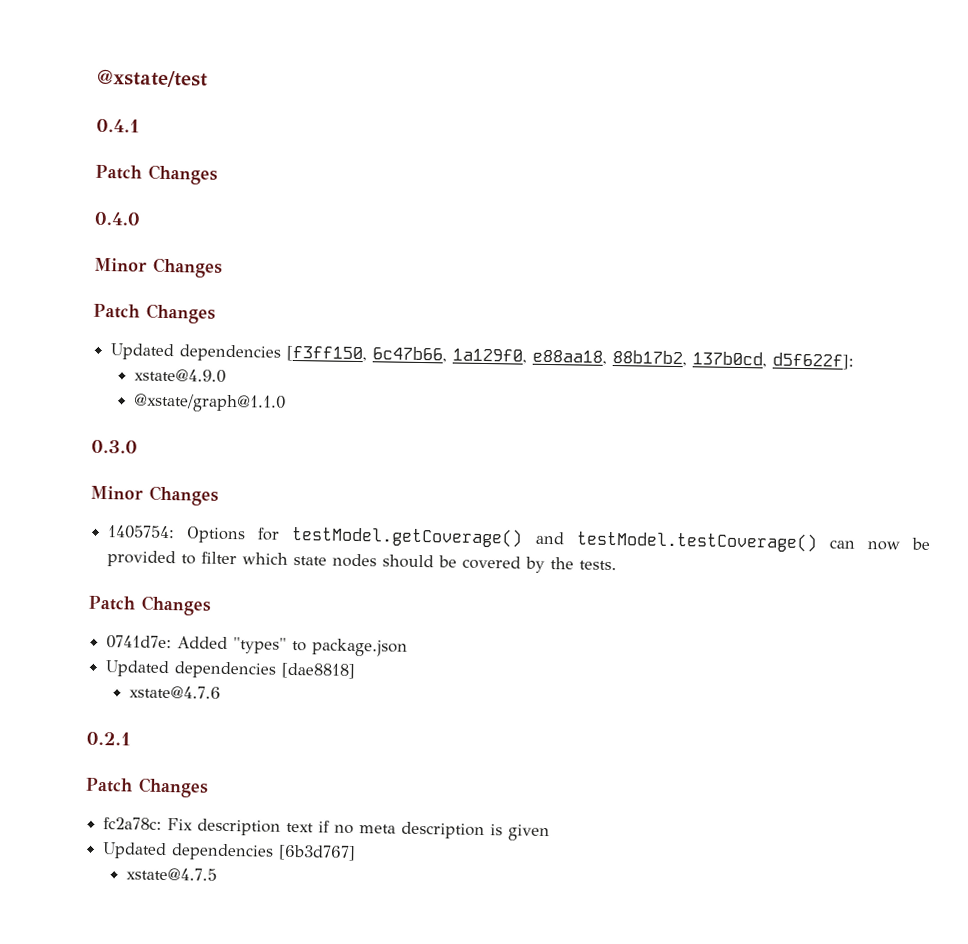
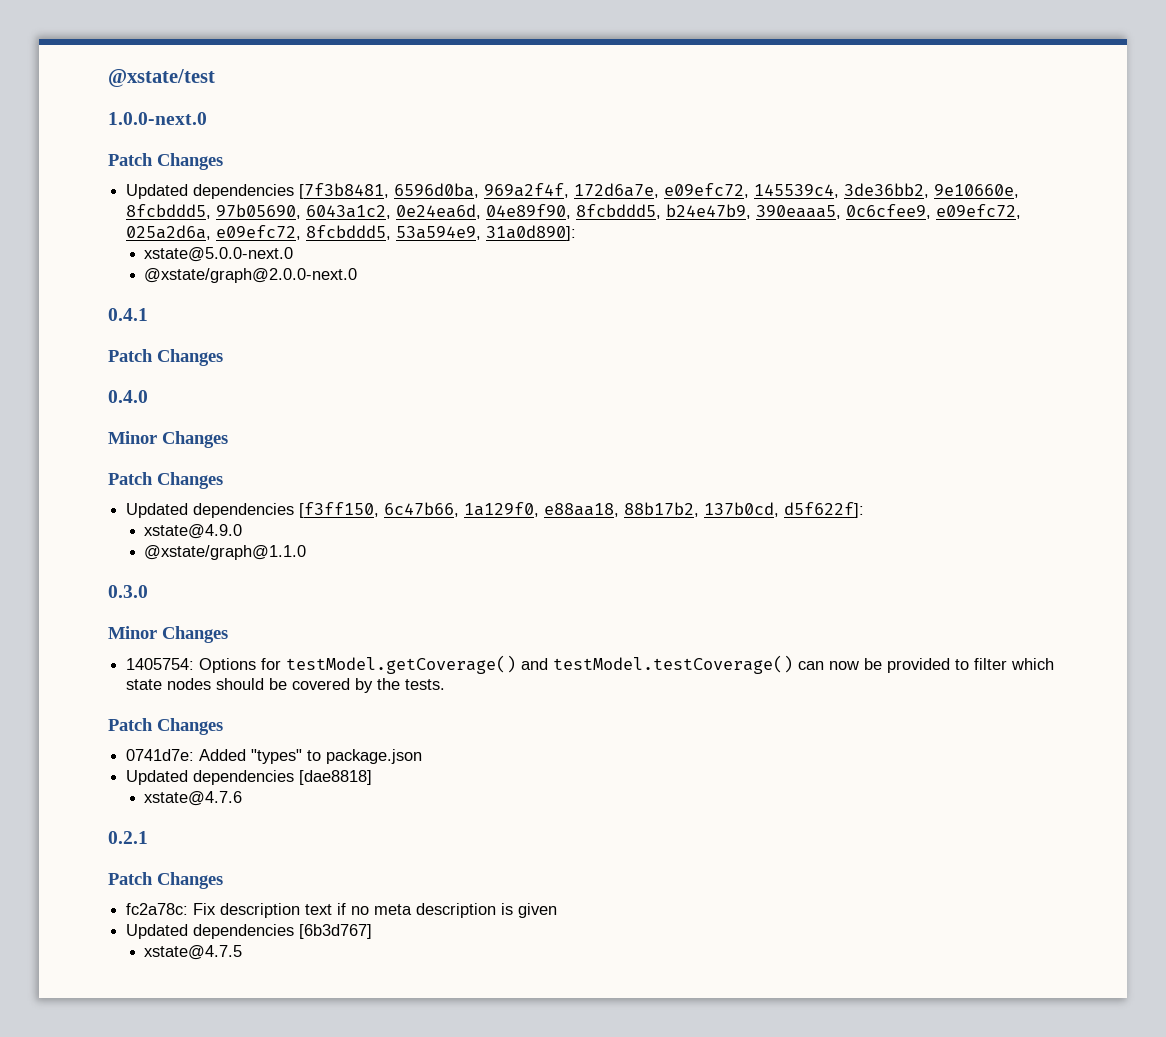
(208, 78) none -> [108,112,207,125] [108,153,223,170] [126,183,1020,199] [126,204,1022,219] [126,225,577,241] [144,247,294,262] [144,268,358,283] // 1.0.0-next.0 // Patch Changes // Updated dependencies [7f3b8481, 6596d0ba, 969a2f4f, 172d6a7e, e09efc72, 145539c4, 3de36bb2, 9e10660e, 8fcbddd5, 97b05690, 6043a1c2, 0e24ea6d, 04e89f90, 8fcbddd5, b24e47b9, 390eaaa5, 0c6cfee9, e09efc72, 025a2d6a, e09efc72, 8fcbddd5, 53a594e9, 31a0d890]: // xstate@5.0.0-next.0 // @xstate/graph@2.0.0-next.0

